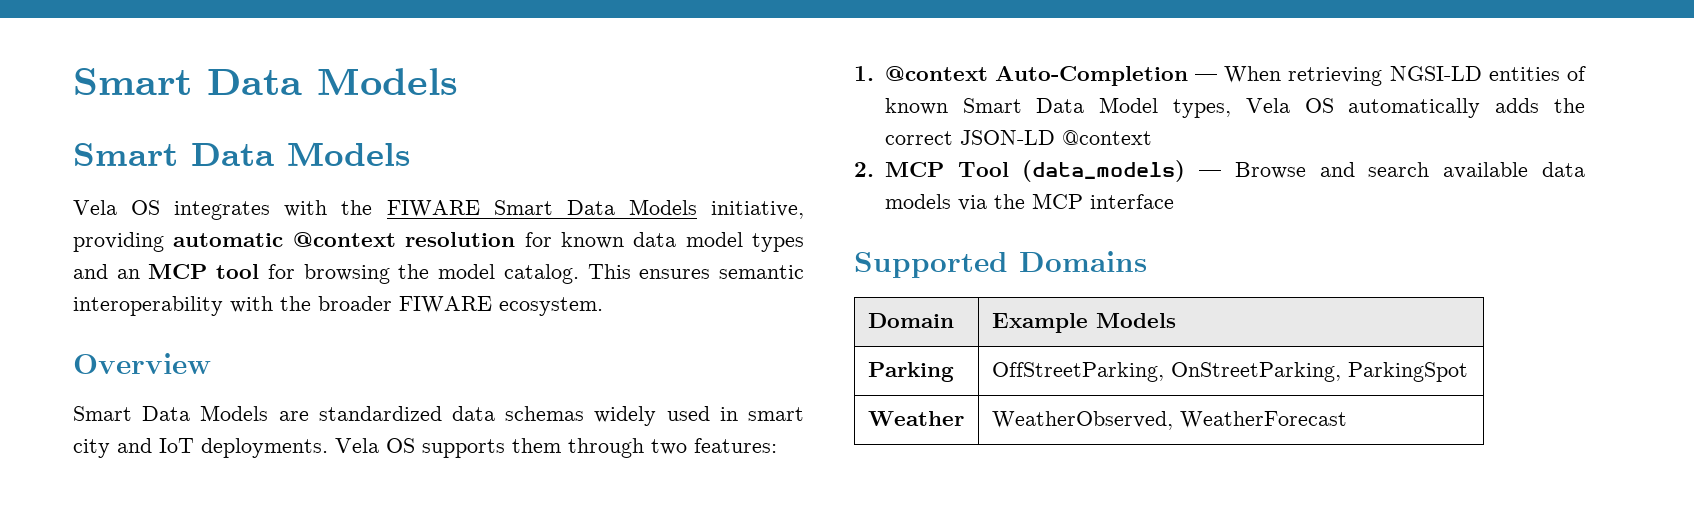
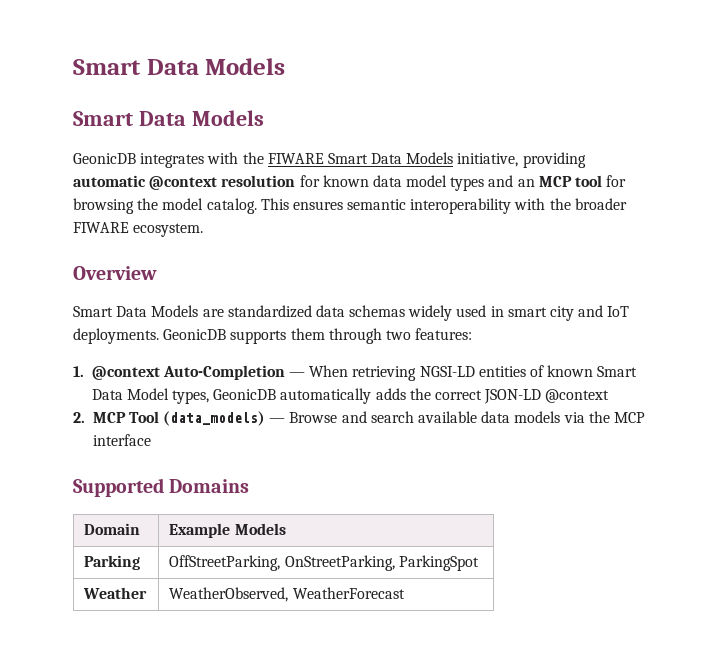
[73,200,161,215] Vela OS -> [73,153,136,164] GeonicDB
[335,438,415,453] Vela OS -> [163,329,227,340] GeonicDB
[1245,98,1334,113] Vela OS -> [213,389,277,400] GeonicDB

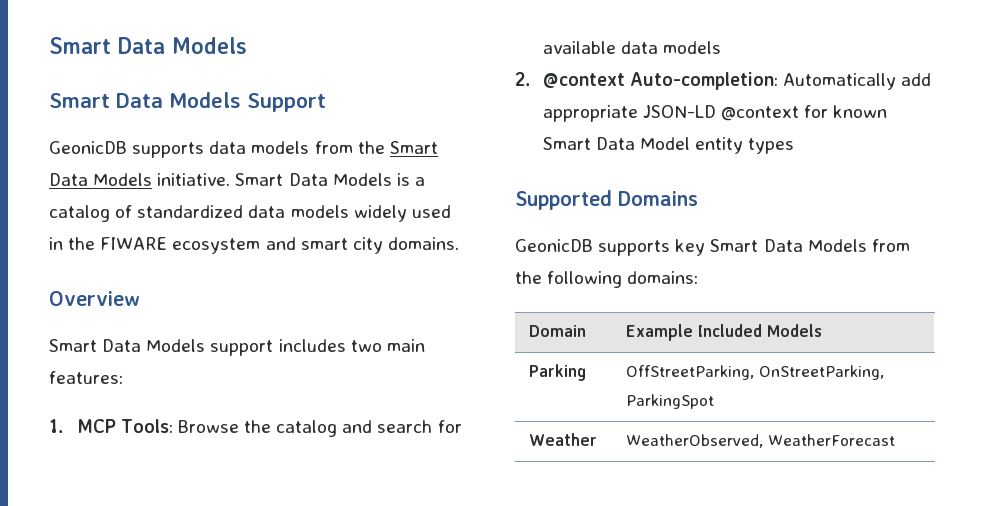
[73,152,586,168] [73,175,627,191] [73,198,627,214] [73,222,204,237] [73,266,157,280] [73,305,630,321] [73,328,473,344] [73,365,638,381] [91,388,610,404] [73,411,645,426] [92,434,151,446] [73,478,250,497] // GeonicDB integrates with the FIWARE Smart Data Models initiative, providing automatic @context resolution for known data model types and an MCP tool for browsing the model catalog. This ensures semantic interoperability with the broader FIWARE ecosystem. // Overview // Smart Data Models are standardized data schemas widely used in smart city and IoT deployments. GeonicDB supports them through two features: // 1. @context Auto-Completion — When retrieving NGSI-LD entities of known Smart Data Model types, GeonicDB automatically adds the correct JSON-LD @context // 2. MCP Tool (data_models) — Browse and search available data models via the MCP interface // Supported Domains -> [247,93,326,112] [49,141,438,158] [49,173,425,186] [49,205,451,222] [49,237,459,254] [49,291,140,306] [49,339,425,356] [49,371,123,384] [49,419,462,437] [542,41,721,54] [515,72,932,90] [542,105,888,122] [542,137,795,154] [515,190,698,210] [515,239,910,256] [515,271,699,288] Support // GeonicDB supports data models from the Smart Data Models initiative. Smart Data Models is a catalog of standardized data models widely used in the FIWARE ecosystem and smart city domains. // Overview // Smart Data Models support includes two main features: // 1. MCP Tools: Browse the catalog and search for available data models // 2. @context Auto-completion: Automatically add appropriate JSON-LD @context for known Smart Data Model entity types // Supported Domains // GeonicDB supports key Smart Data Models from the following domains:
(231, 530) none -> [698,324,763,337] Included

